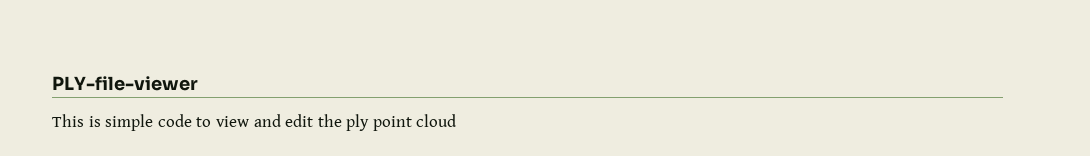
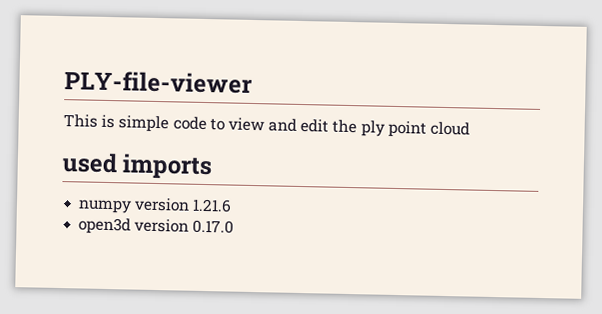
(457, 120) none -> [62,152,214,180] [78,197,233,214] [78,217,235,235] // used imports // numpy version 1.21.6 // open3d version 0.17.0

